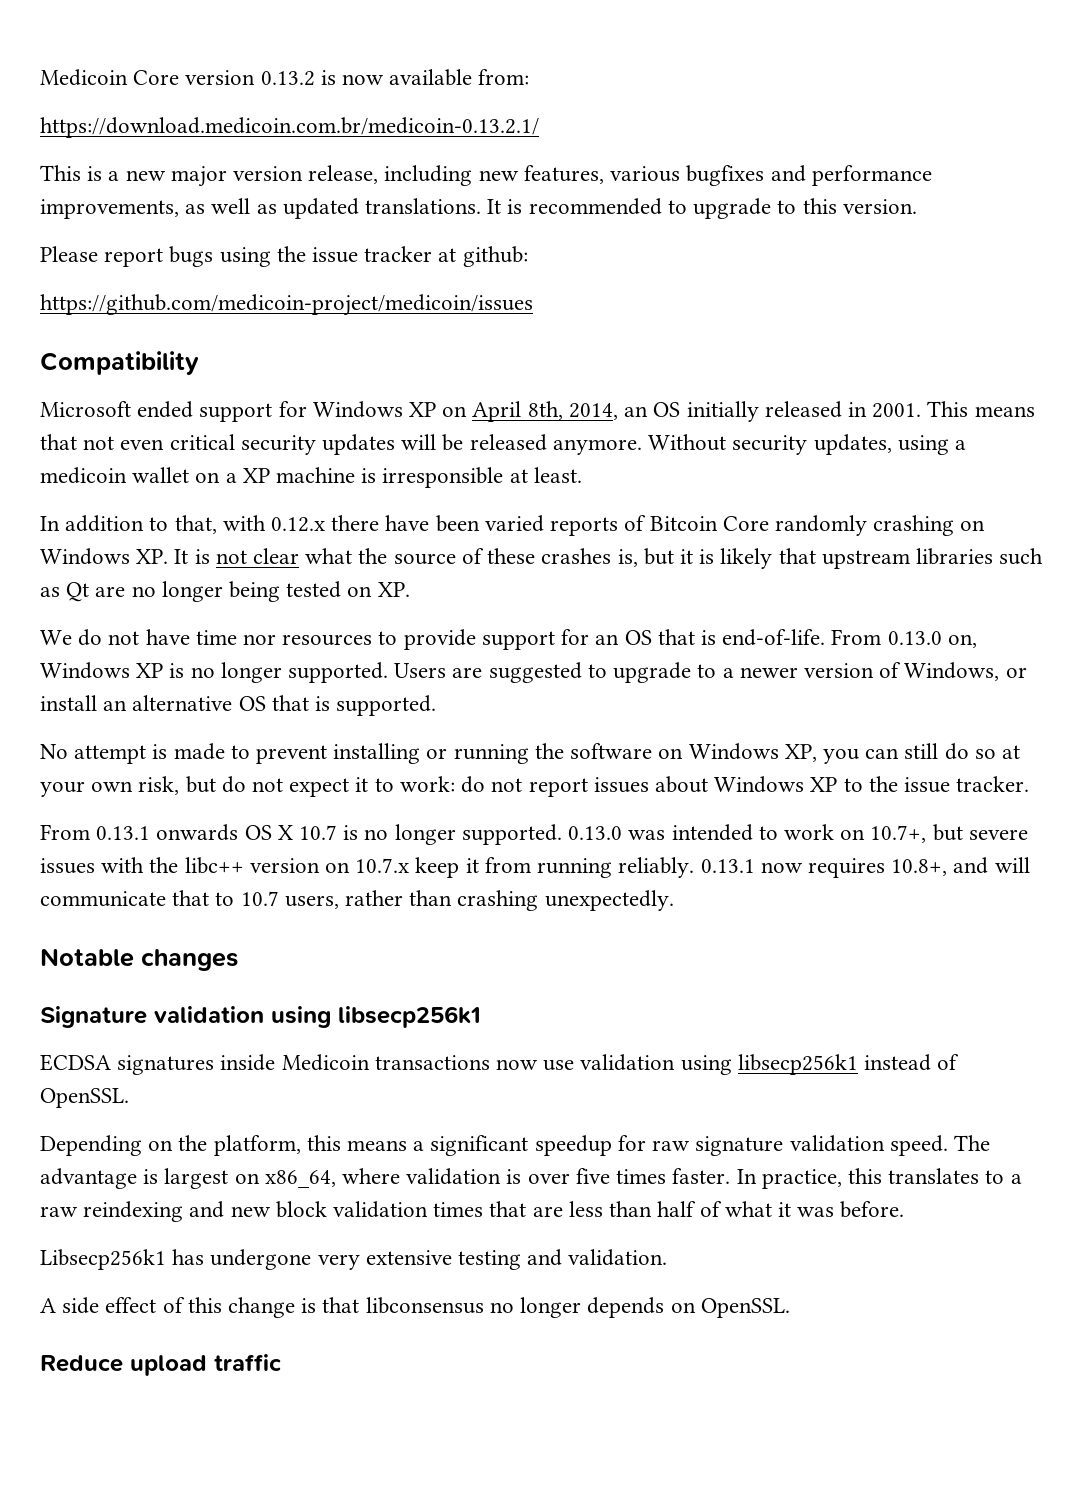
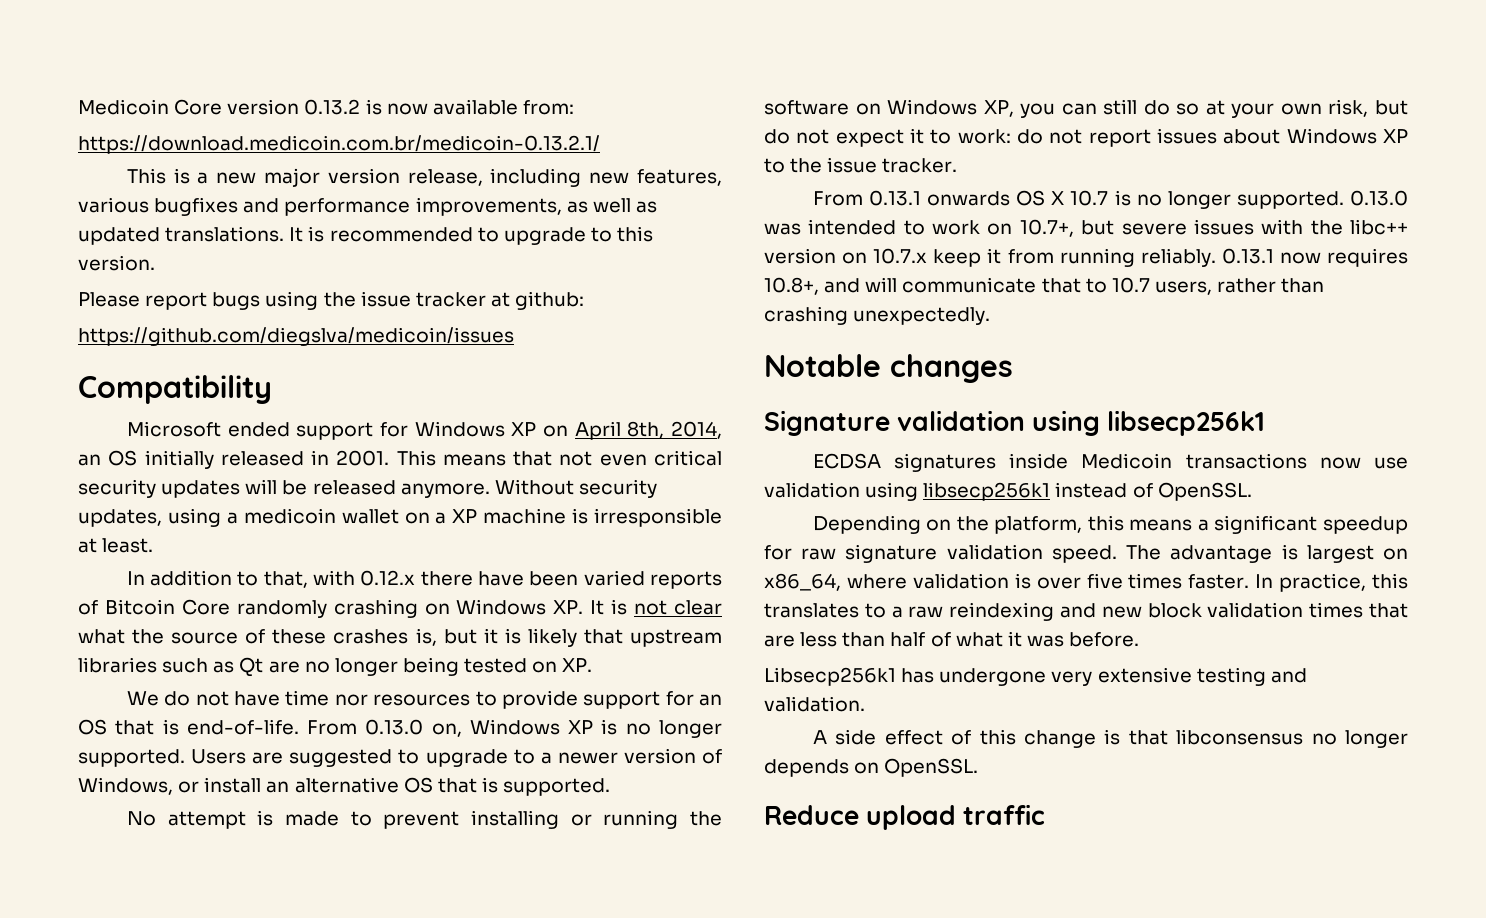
[40,294,533,316] https://github.com/medicoin-project/medicoin/issues -> [78,327,514,346] https://github.com/diegslva/medicoin/issues

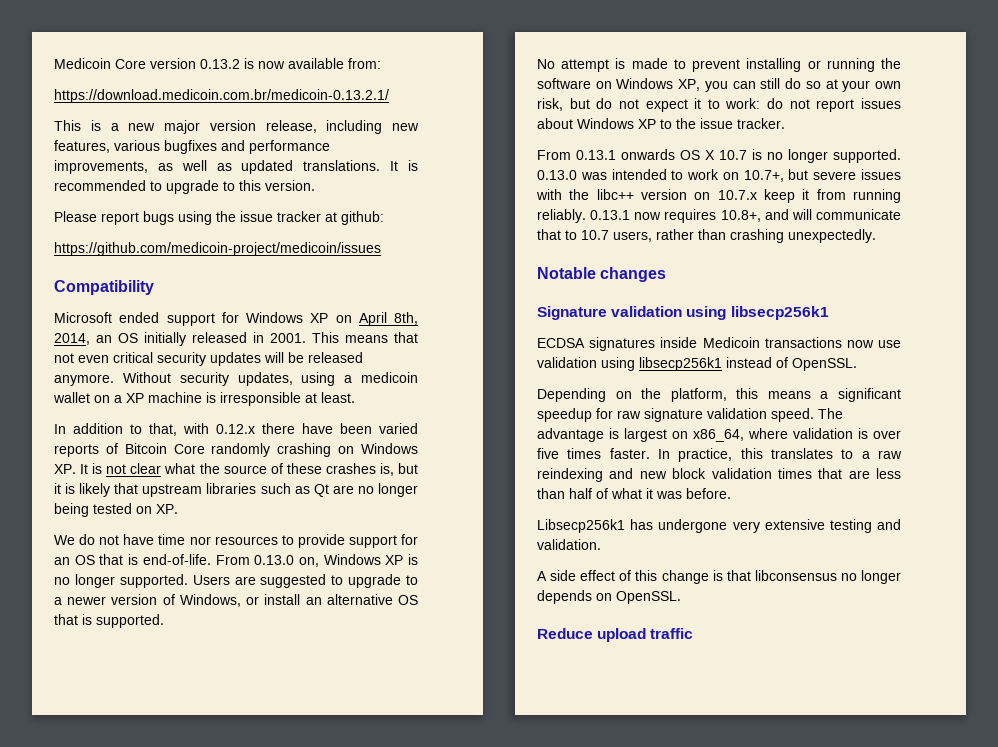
[78,327,514,346] https://github.com/diegslva/medicoin/issues -> [54,242,381,256] https://github.com/medicoin-project/medicoin/issues

